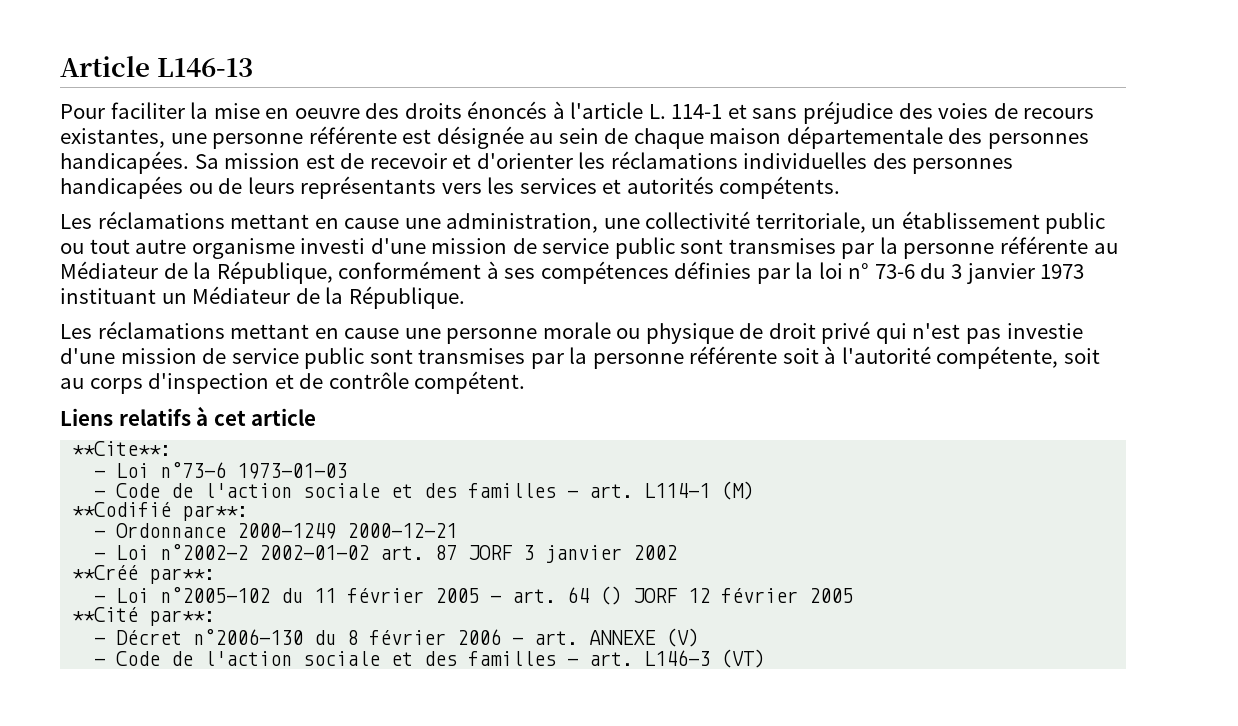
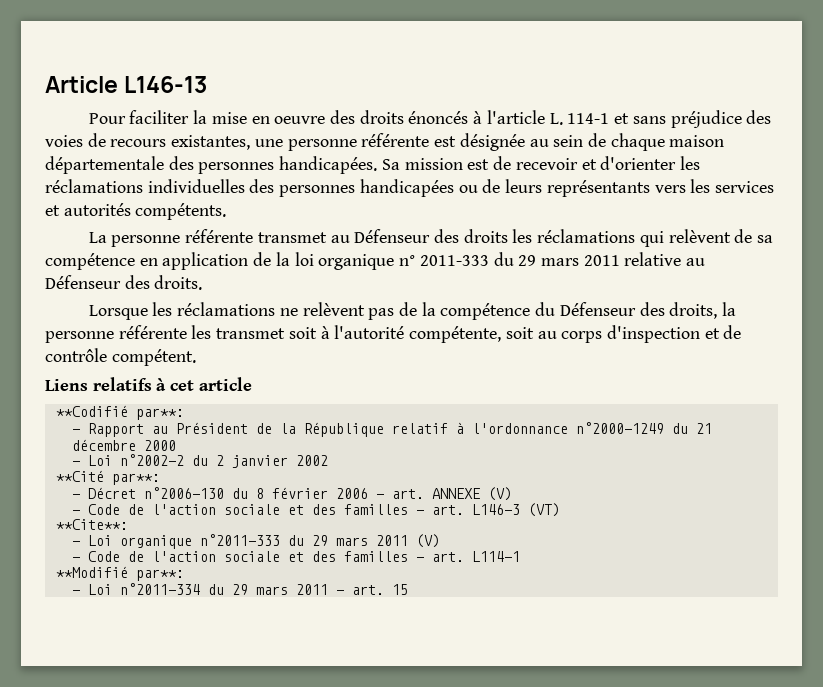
[60,211,1106,234] [60,236,1118,259] [60,261,1085,284] [60,286,465,309] [60,321,1083,344] [60,346,778,369] Les réclamations mettant en cause une administration, une collectivité territoriale, un établissement public ou tout autre organisme investi d'une mission de service public sont transmises par la personne référente au Médiateur de la République, conformément à ses compétences définies par la loi n° 73-6 du 3 janvier 1973 instituant un Médiateur de la République. // Les réclamations mettant en cause une personne morale ou physique de droit privé qui n'est pas investie d'une mission de service public sont transmises par la personne référente -> [88,229,774,247] [45,252,706,270] [45,275,203,290] [88,302,737,320] [45,325,286,343] La personne référente transmet au Défenseur des droits les réclamations qui relèvent de sa compétence en application de la loi organique n° 2011-333 du 29 mars 2011 relative au Défenseur des droits. // Lorsque les réclamations ne relèvent pas de la compétence du Défenseur des droits, la personne référente les transmet
[72,441,172,456] [94,461,348,479] [94,481,755,500] [72,502,249,521] [94,523,458,539] [94,543,678,563] [72,565,216,584] [94,586,854,605] **Cite**: // - Loi n°73-6 1973-01-03 // - Code de l'action sociale et des familles - art. L114-1 (M) // **Codifié par**: // - Ordonnance 2000-1249 2000-12-21 // - Loi n°2002-2 2002-01-02 art. 87 JORF 3 janvier 2002 // **Créé par**: // - Loi n°2005-102 du 11 février 2005 - art. 64 () JORF 12 février 2005 -> [55,405,184,420] [71,422,712,437] [71,439,176,451] [71,454,328,468] **Codifié par**: // - Rapport au Président de la République relatif à l'ordonnance n°2000-1249 du 21 décembre 2000 // - Loi n°2002-2 du 2 janvier 2002
(766, 658) none -> [55,519,128,530] [71,534,440,549] [71,551,520,562] [55,566,184,581] [71,583,408,595] // **Cite**: // - Loi organique n°2011-333 du 29 mars 2011 (V) // - Code de l'action sociale et des familles - art. L114-1 // **Modifié par**: // - Loi n°2011-334 du 29 mars 2011 - art. 15

